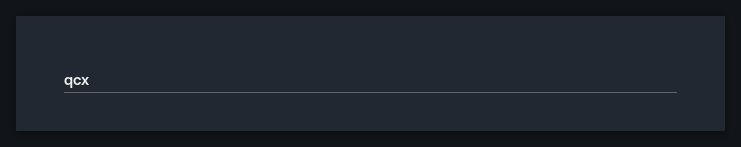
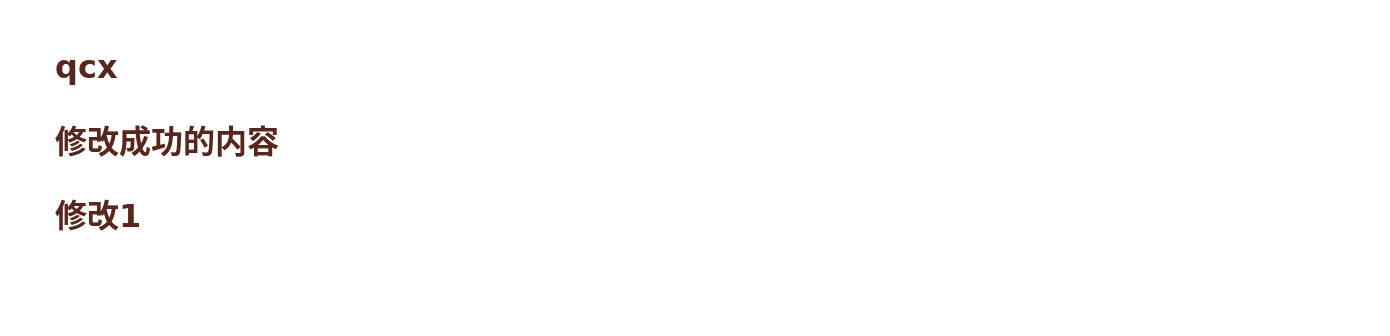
(90, 83) none -> [55,125,279,157] [55,199,141,231] // 修改成功的内容 // 修改1

